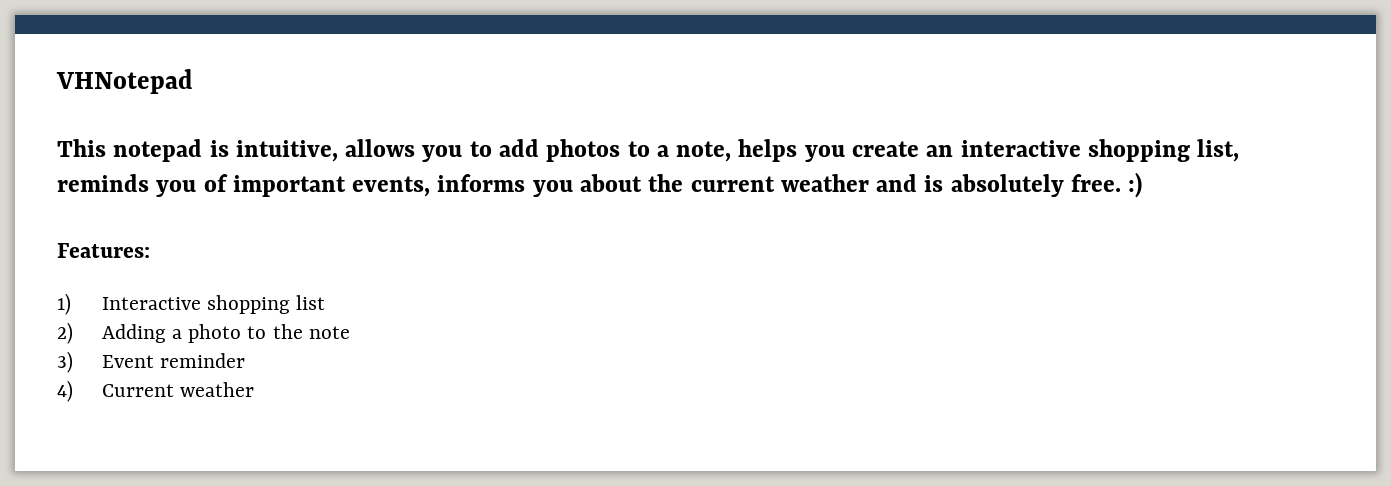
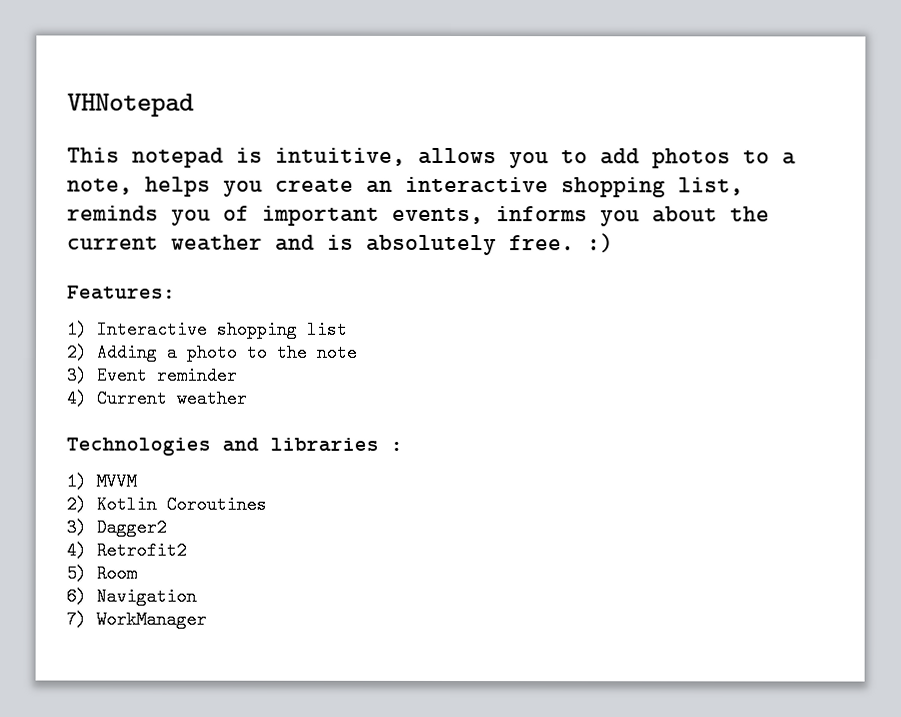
(255, 389) none -> [66,437,403,456] [66,472,137,491] [66,495,267,514] [66,518,167,537] [66,541,187,560] [66,564,137,583] [66,587,197,606] [66,610,207,629] // Technologies and libraries : // 1) MVVM // 2) Kotlin Coroutines // 3) Dagger2 // 4) Retrofit2 // 5) Room // 6) Navigation // 7) WorkManager

